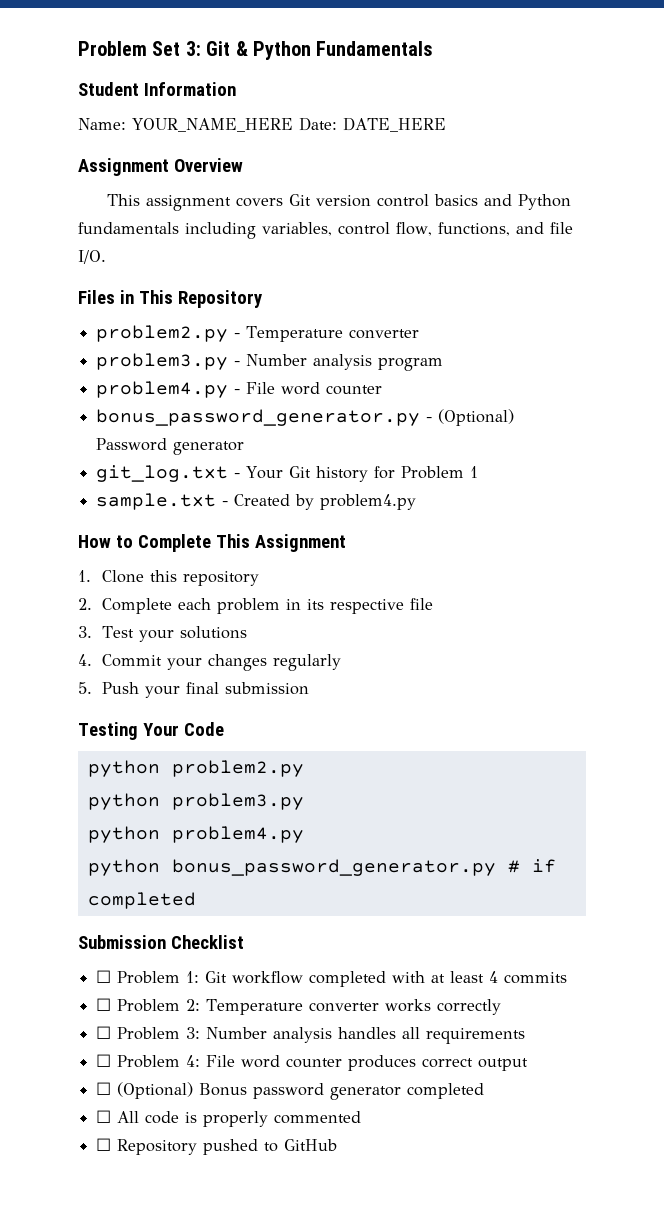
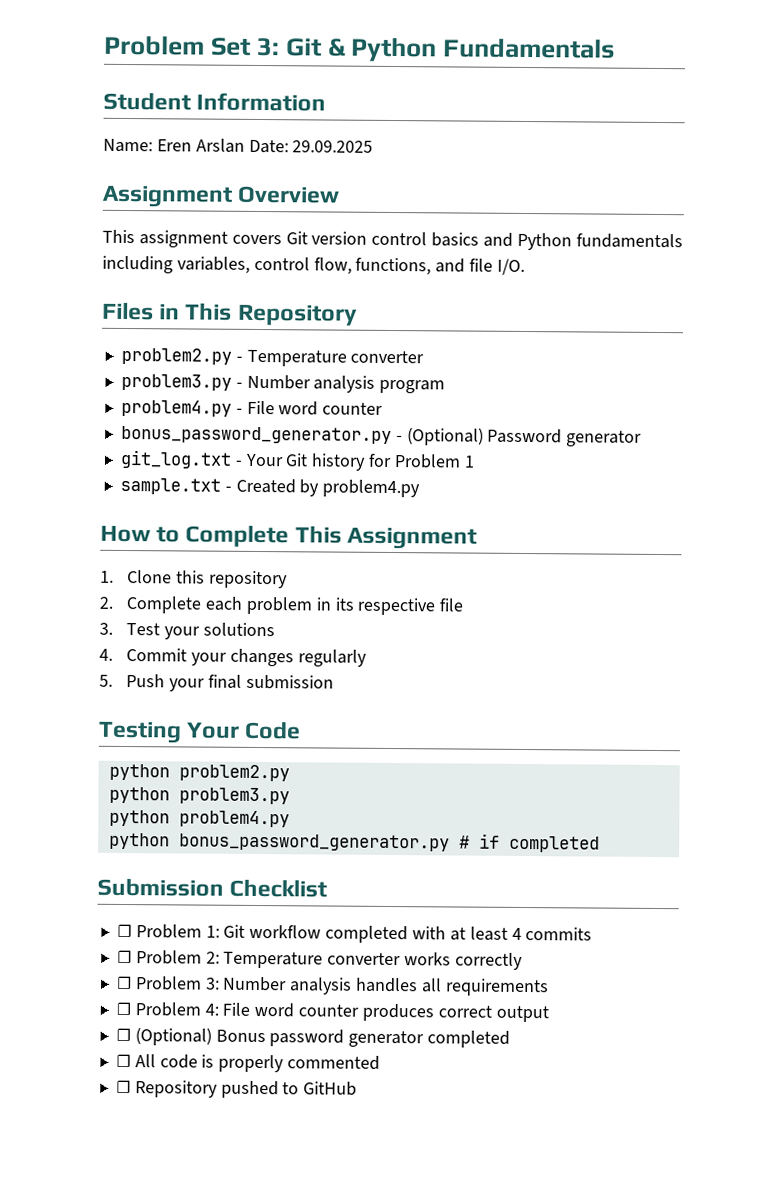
[132,117,446,132] YOUR_NAME_HERE Date: DATE_HERE -> [156,138,374,154] Eren Arslan Date: 29.09.2025

